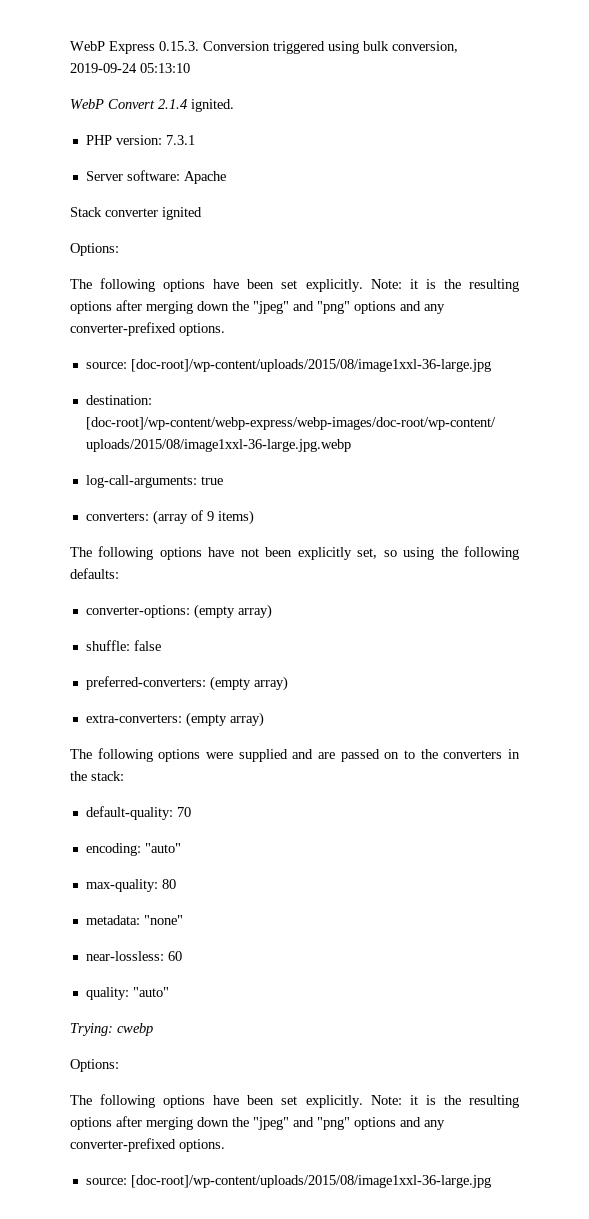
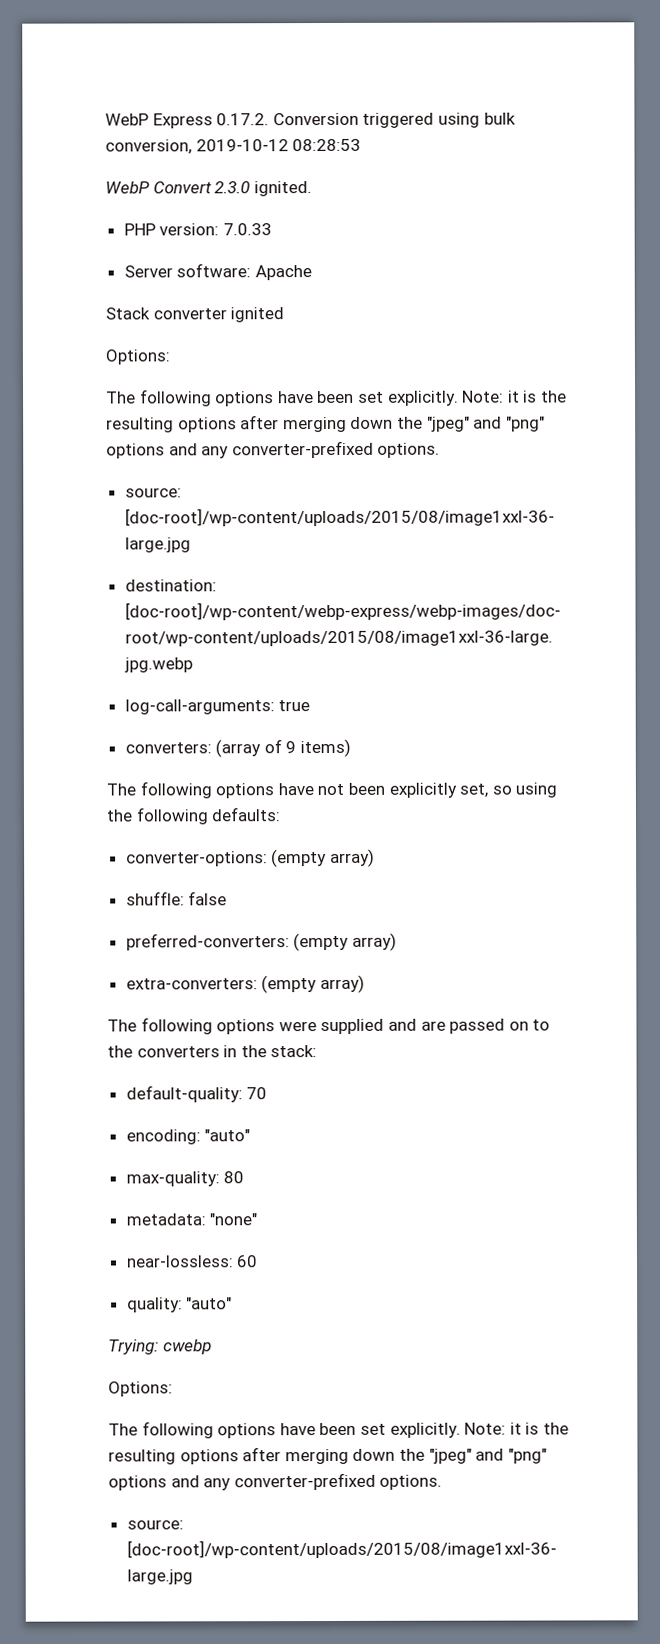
[159,41,199,51] 0.15.3. -> [216,113,270,126] 0.17.2.
[70,63,190,73] 2019-09-24 05:13:10 -> [195,138,362,152] 2019-10-12 08:28:53
[158,99,187,109] 2.1.4 -> [214,181,251,194] 2.3.0
[165,135,195,145] 7.3.1 -> [222,223,272,236] 7.0.33

